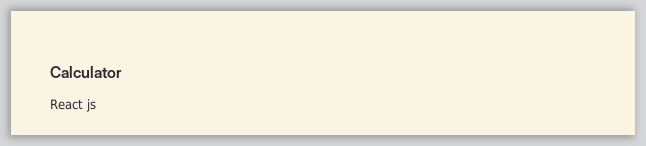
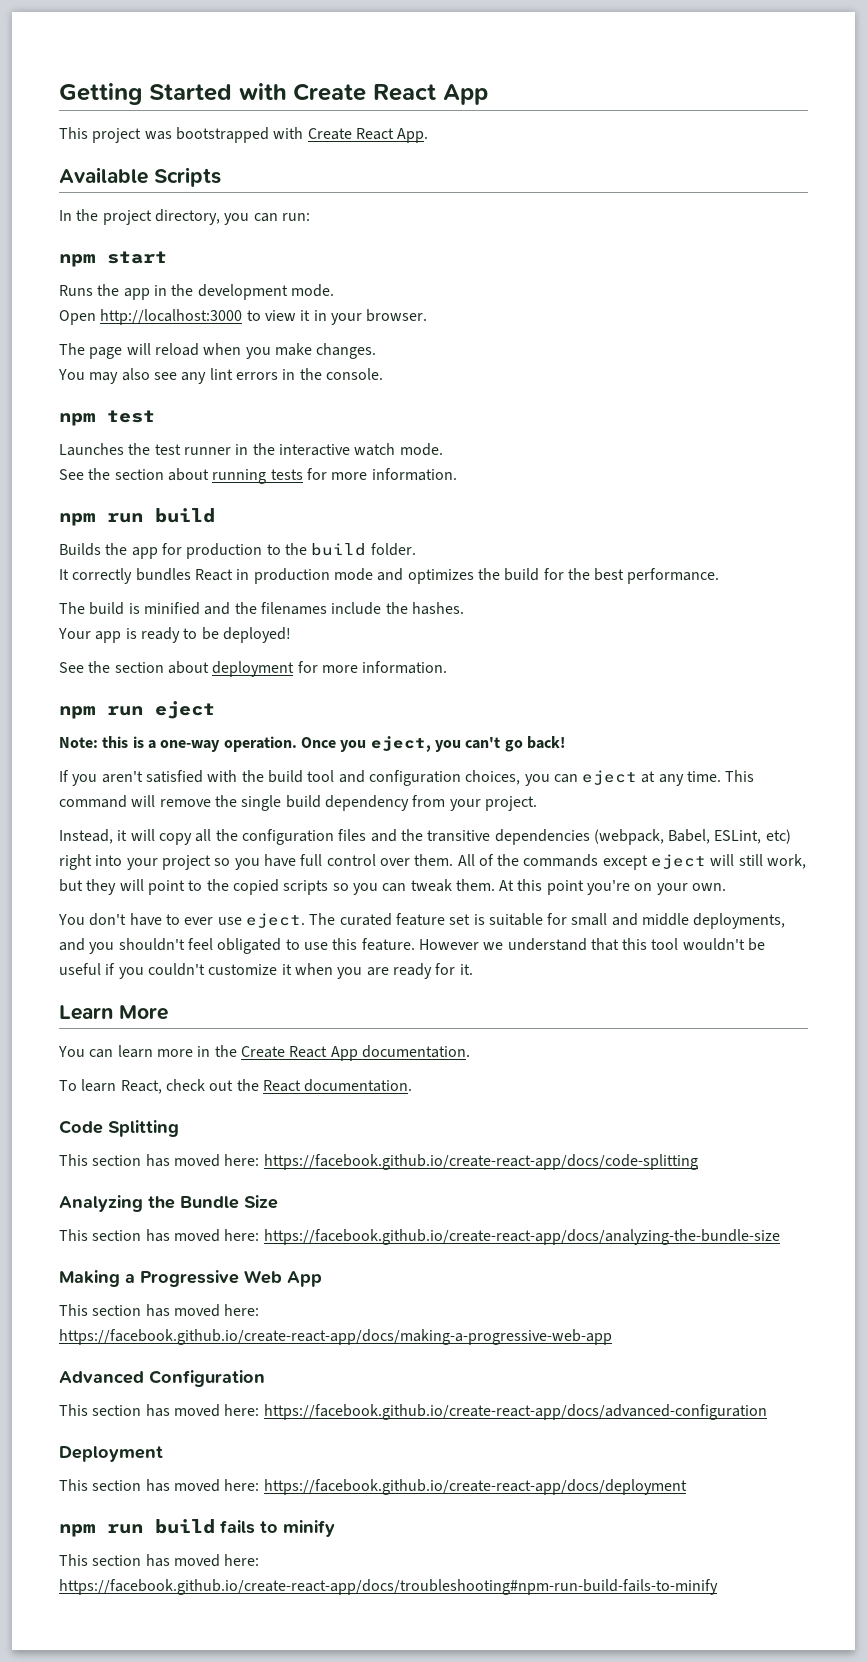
[50,66,122,78] [50,99,96,112] Calculator // React js -> [59,83,488,105] [59,127,429,143] [59,167,221,187] [59,209,310,225] [59,251,167,267] [59,284,334,300] [59,309,428,325] [59,343,377,359] [58,368,383,384] [59,410,155,426] [59,443,443,456] [59,468,457,484] [59,508,215,526] [59,543,416,559] [59,568,720,584] [59,602,464,615] [58,627,291,643] [59,661,448,677] [59,701,215,719] [59,736,565,752] [59,770,755,786] [59,795,537,811] [59,829,791,845] [59,854,807,870] [59,879,727,895] [58,913,786,929] [59,938,766,954] [59,963,473,979] [59,1005,168,1020] [58,1045,470,1061] [59,1079,413,1094] [59,1120,179,1137] [59,1154,698,1170] [59,1195,278,1212] [59,1229,780,1245] [59,1270,322,1287] [59,1304,260,1317] [59,1329,612,1345] [59,1370,265,1387] [59,1404,767,1420] [59,1446,163,1462] [59,1479,687,1495] [59,1519,335,1537] [59,1554,260,1567] [59,1579,718,1595] Getting Started with Create React App // This project was bootstrapped with Create React App. // Available Scripts // In the project directory, you can run: // npm start // Runs the app in the development mode. // Open http://localhost:3000 to view it in your browser. // The page will reload when you make changes. // You may also see any lint errors in the console. // npm test // Launches the test runner in the interactive watch mode. // See the section about running tests for more information. // npm run build // Builds the app for production to the build folder. // It correctly bundles React in production mode and optimizes the build for the best performance. // The build is minified and the filenames include the hashes. // Your app is ready to be deployed! // See the section about deployment for more information. // npm run eject // Note: this is a one-way operation. Once you eject, you can't go back! // If you aren't satisfied with the build tool and configuration choices, you can eject at any time. This command will remove the single build dependency from your project. // Instead, it will copy all the configuration files and the transitive dependencies (webpack, Babel, ESLint, etc) right into your project so you have full control over them. All of the commands except eject will still work, but they will point to the copied scripts so you can tweak them. At this point you're on your own. // You don't have to ever use eject. The curated feature set is suitable for small and middle deployments, and you shouldn't feel obligated to use this feature. However we understand that this tool wouldn't be useful if you couldn't customize it when you are ready for it. // Learn More // You can learn more in the Create React App documentation. // To learn React, check out the React documentation. // Code Splitting // This section has moved here: https://facebook.github.io/create-react-app/docs/code-splitting // Analyzing the Bundle Size // This section has moved here: https://facebook.github.io/create-react-app/docs/analyzing-the-bundle-size // Making a Progressive Web App // This section has moved here: https://facebook.github.io/create-react-app/docs/making-a-progressive-web-app // Advanced Configuration // This section has moved here: https://facebook.github.io/create-react-app/docs/advanced-configuration // Deployment // This section has moved here: https://facebook.github.io/create-react-app/docs/deployment // npm run build fails to minify // This section has moved here: https://facebook.github.io/create-react-app/docs/troubleshooting#npm-run-build-fails-to-minify

